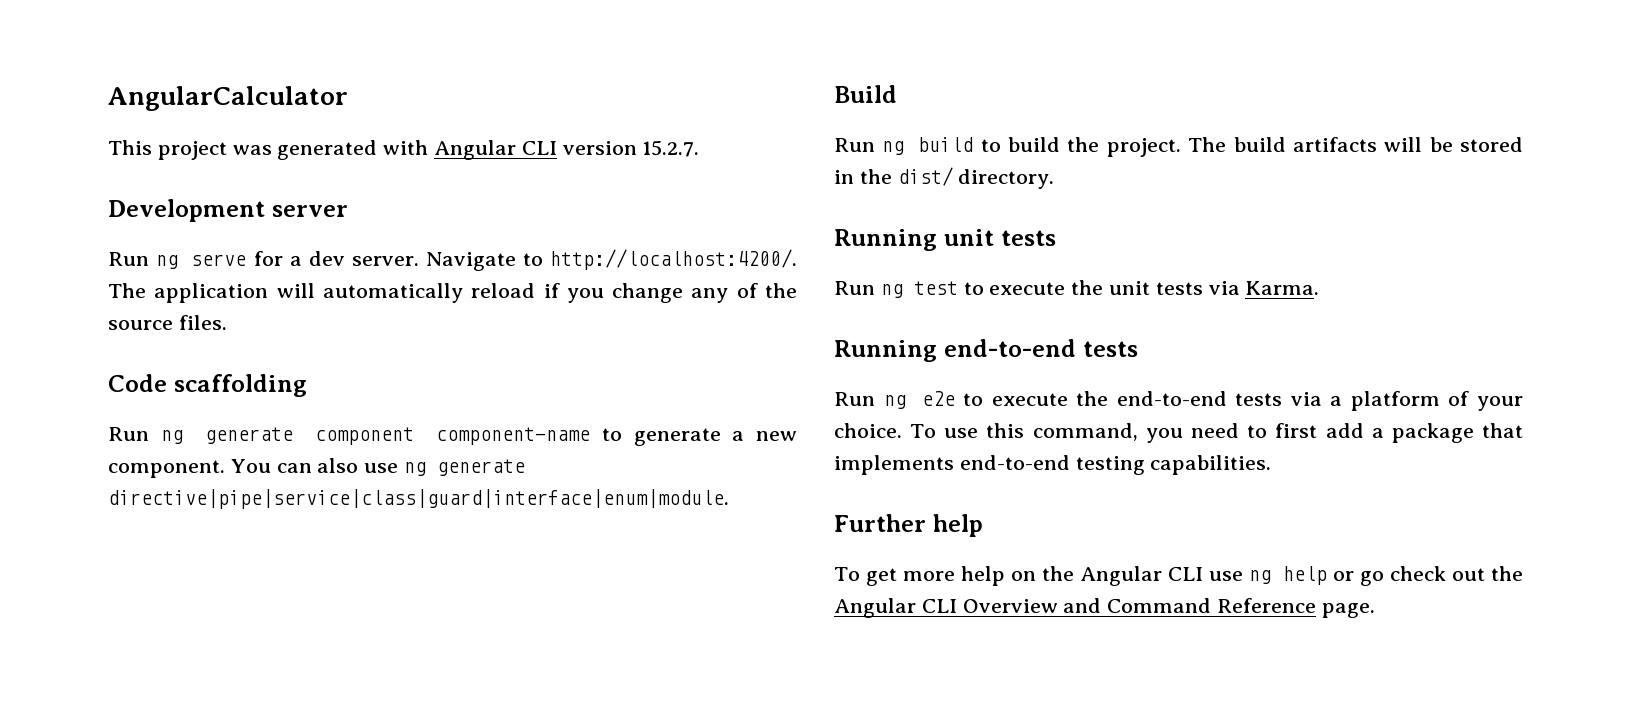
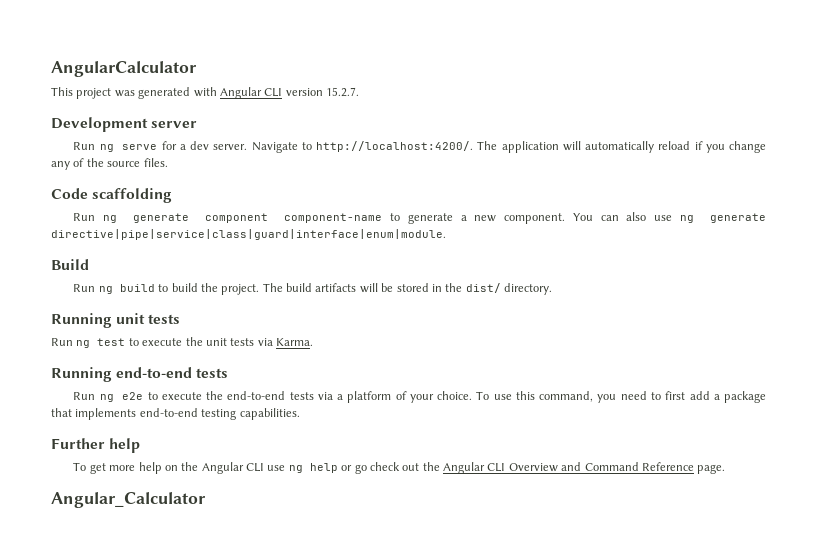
(1375, 610) none -> [51,492,206,508] // Angular_Calculator

